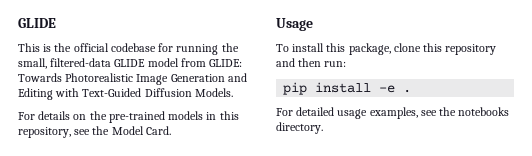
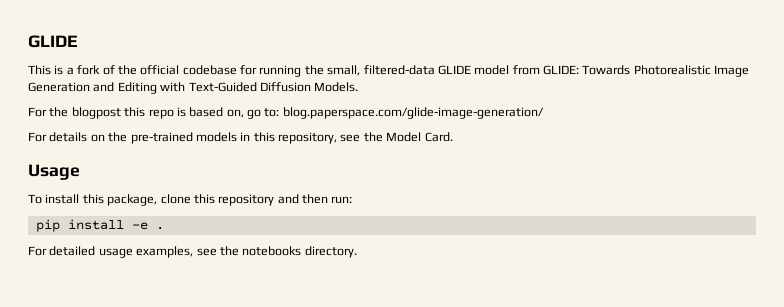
(52, 48) none -> [66,65,115,75] a fork of
(233, 92) none -> [28,107,544,119] // For the blogpost this repo is based on, go to: blog.paperspace.com/glide-image-generation/

